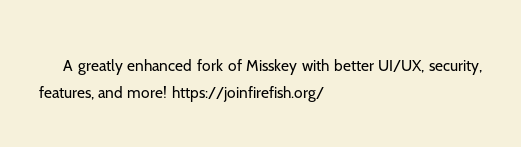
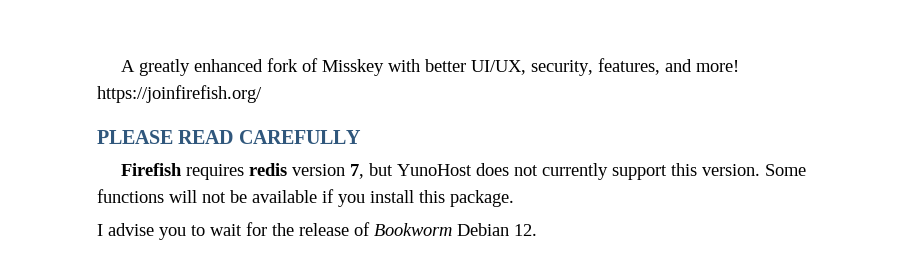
(324, 94) none -> [97,130,361,144] [121,163,807,180] [97,189,514,207] [97,222,537,240] // PLEASE READ CAREFULLY // Firefish requires redis version 7, but YunoHost does not currently support this version. Some functions will not be available if you install this package. // I advise you to wait for the release of Bookworm Debian 12.

